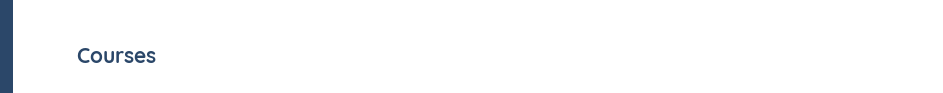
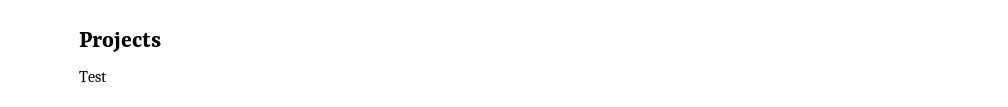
[77,48,156,63] Courses -> [79,32,161,52] [79,71,107,82] Projects // Test

